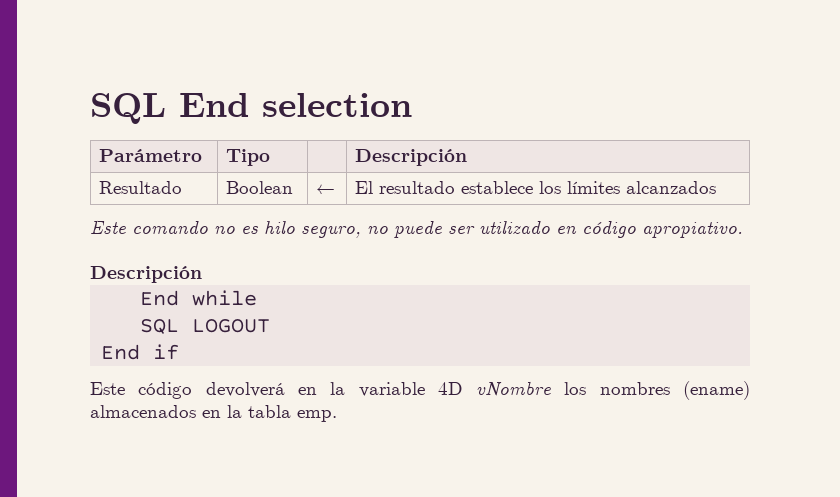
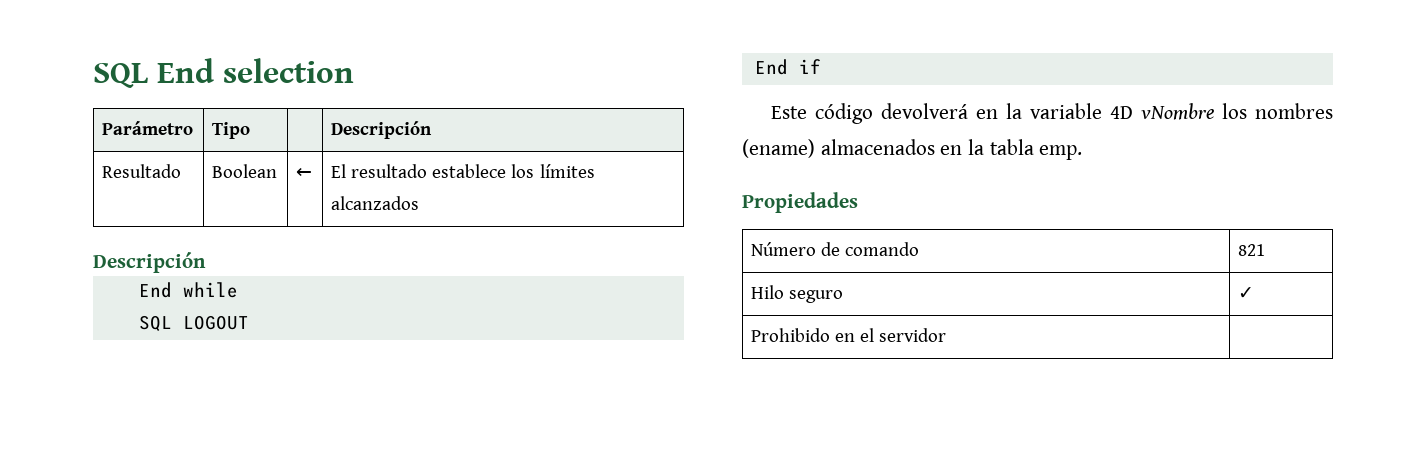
[90,220,743,238] // Este comando no es hilo seguro, no puede ser utilizado en código apropiativo. -> (420, 203) none
(337, 416) none -> [742,192,858,213] [751,242,920,256] [1238,244,1266,256] [751,285,844,303] [1238,287,1255,299] [751,328,947,342] // Propiedades // Número de comando | 821 // Hilo seguro | ✓ // Prohibido en el servidor |

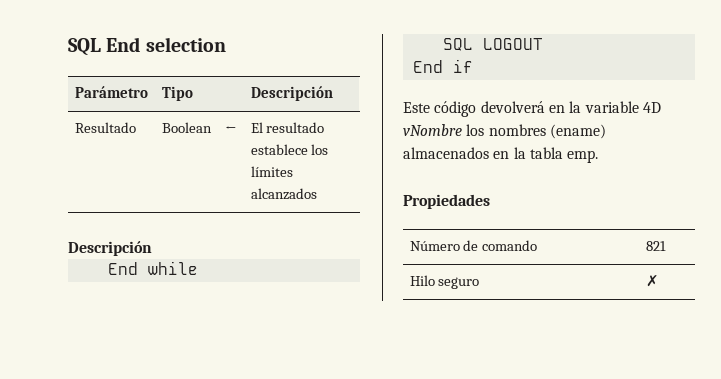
[1238,287,1255,299] [751,328,947,342] ✓ // Prohibido en el servidor | -> [645,275,659,287] ✗

